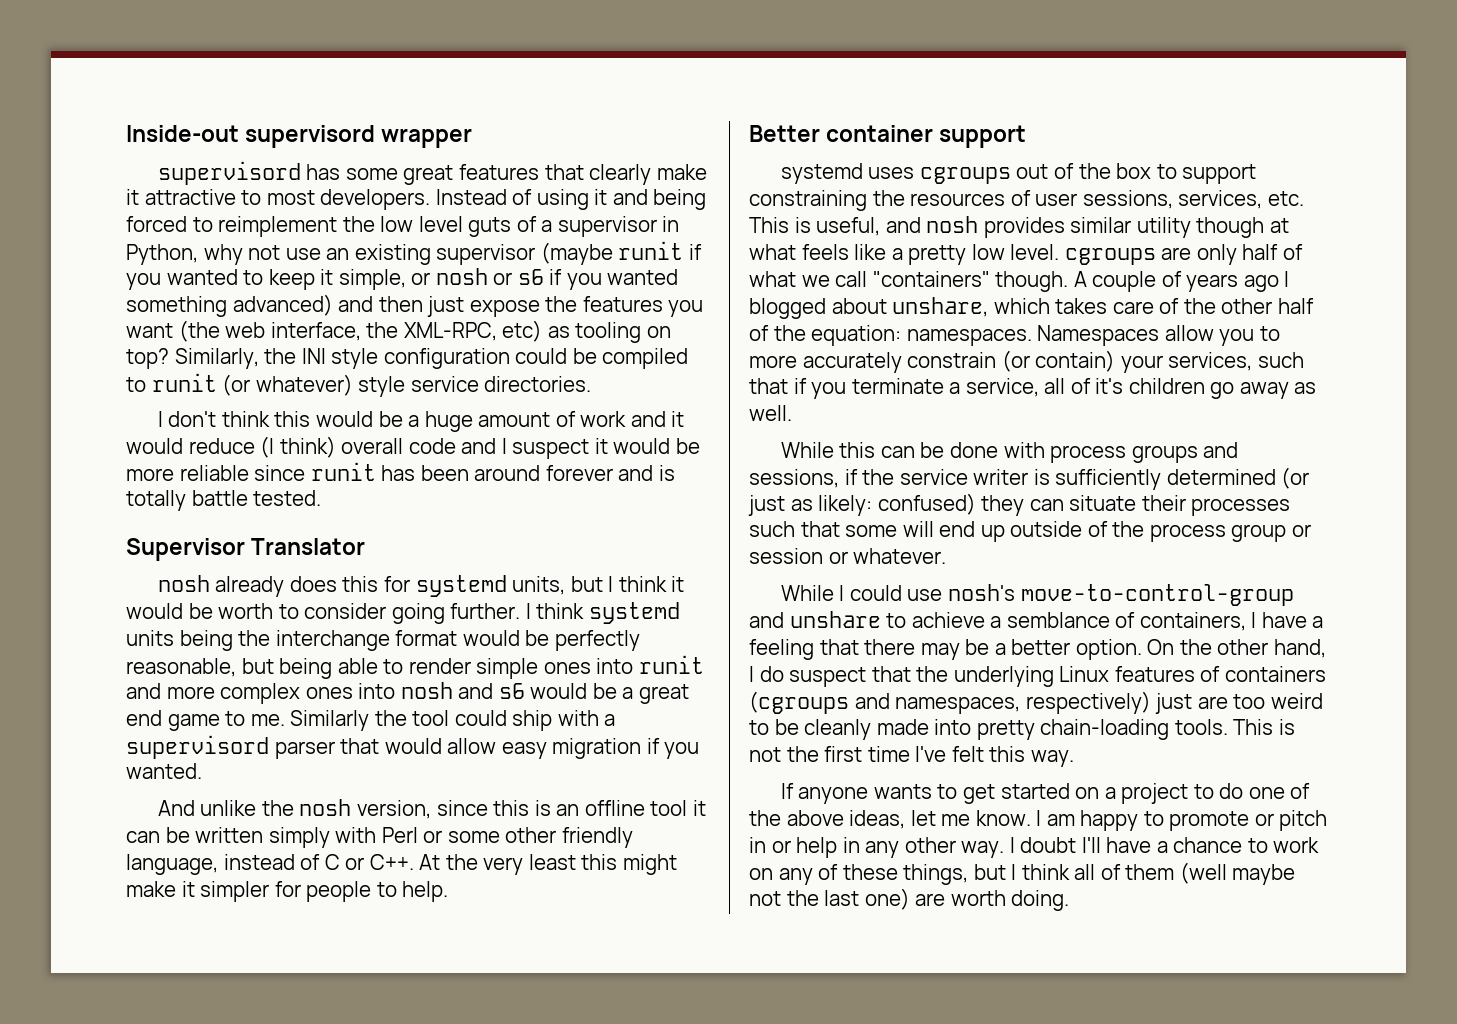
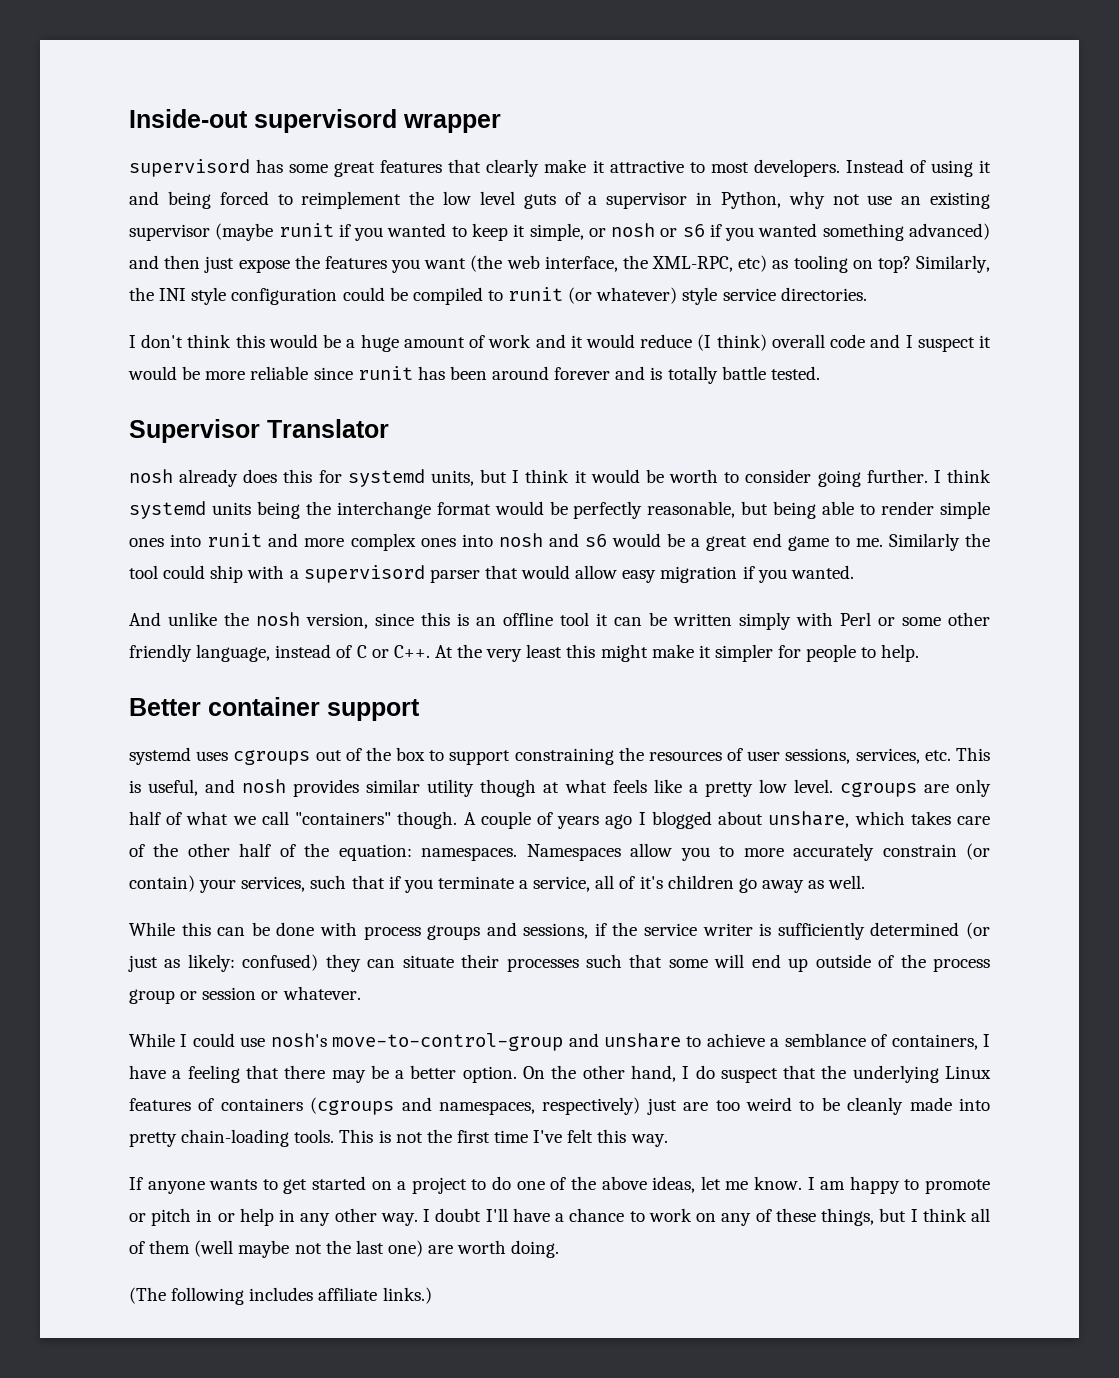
(1070, 900) none -> [129,1287,432,1305] // (The following includes affiliate links.)

